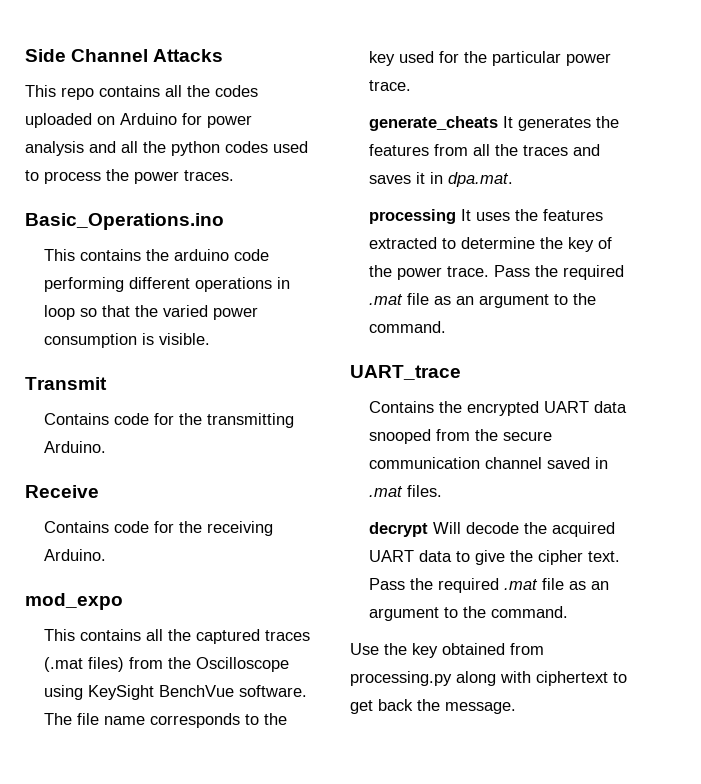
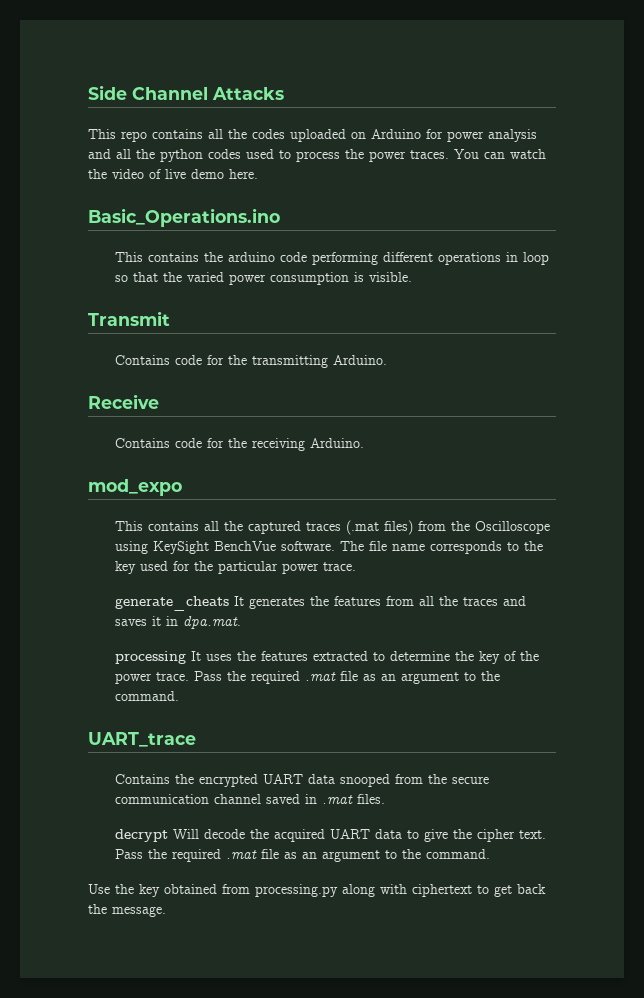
(234, 175) none -> [454,149,546,159] [88,169,258,179] You can watch the video of live demo here.

